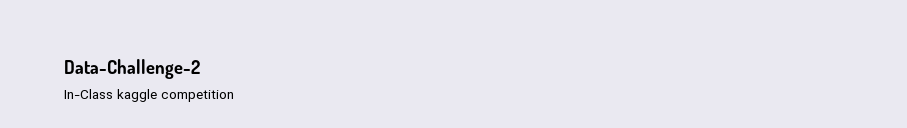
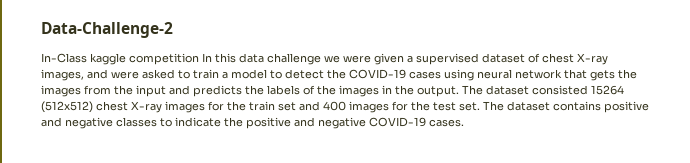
(234, 96) none -> [202,53,608,65] [41,69,637,81] [41,85,624,97] [41,101,649,113] [41,117,464,129] In this data challenge we were given a supervised dataset of chest X-ray images, and were asked to train a model to detect the COVID-19 cases using neural network that gets the images from the input and predicts the labels of the images in the output. The dataset consisted 15264 (512x512) chest X-ray images for the train set and 400 images for the test set. The dataset contains positive and negative classes to indicate the positive and negative COVID-19 cases.

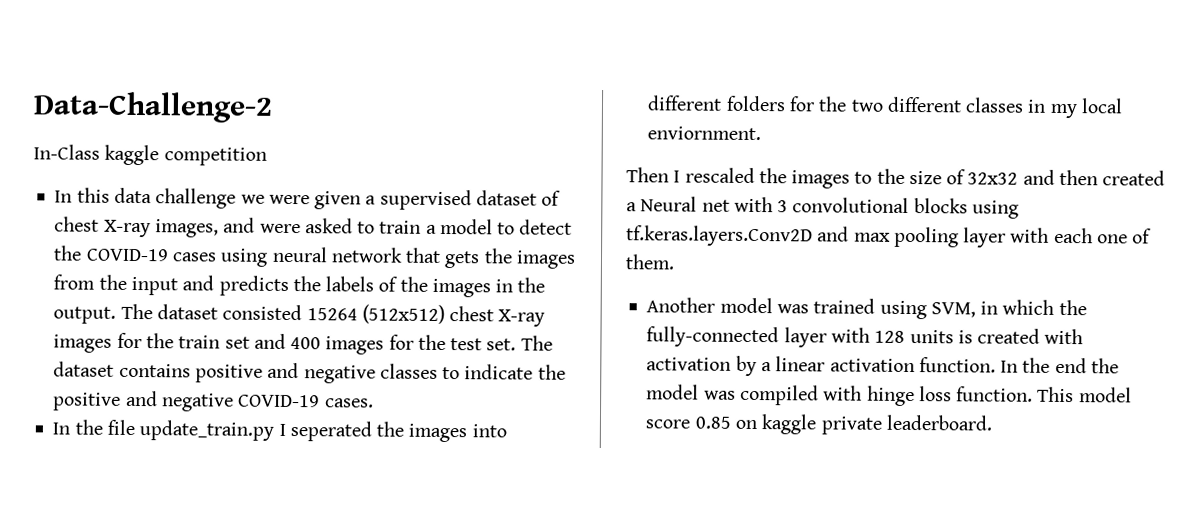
(199, 59) none -> (267, 156) //
(464, 123) none -> [52,419,507,443] [647,95,1123,119] [647,126,762,141] [626,167,1166,189] [626,196,1019,219] [626,225,1153,248] [625,254,675,270] [646,297,1087,320] [646,326,1084,348] [646,355,1119,377] [646,384,1132,407] [645,414,992,435] // In the file update_train.py I seperated the images into different folders for the two different classes in my local enviornment. // Then I rescaled the images to the size of 32x32 and then created a Neural net with 3 convolutional blocks using tf.keras.layers.Conv2D and max pooling layer with each one of them. // Another model was trained using SVM, in which the fully-connected layer with 128 units is created with activation by a linear activation function. In the end the model was compiled with hinge loss function. This model score 0.85 on kaggle private leaderboard.

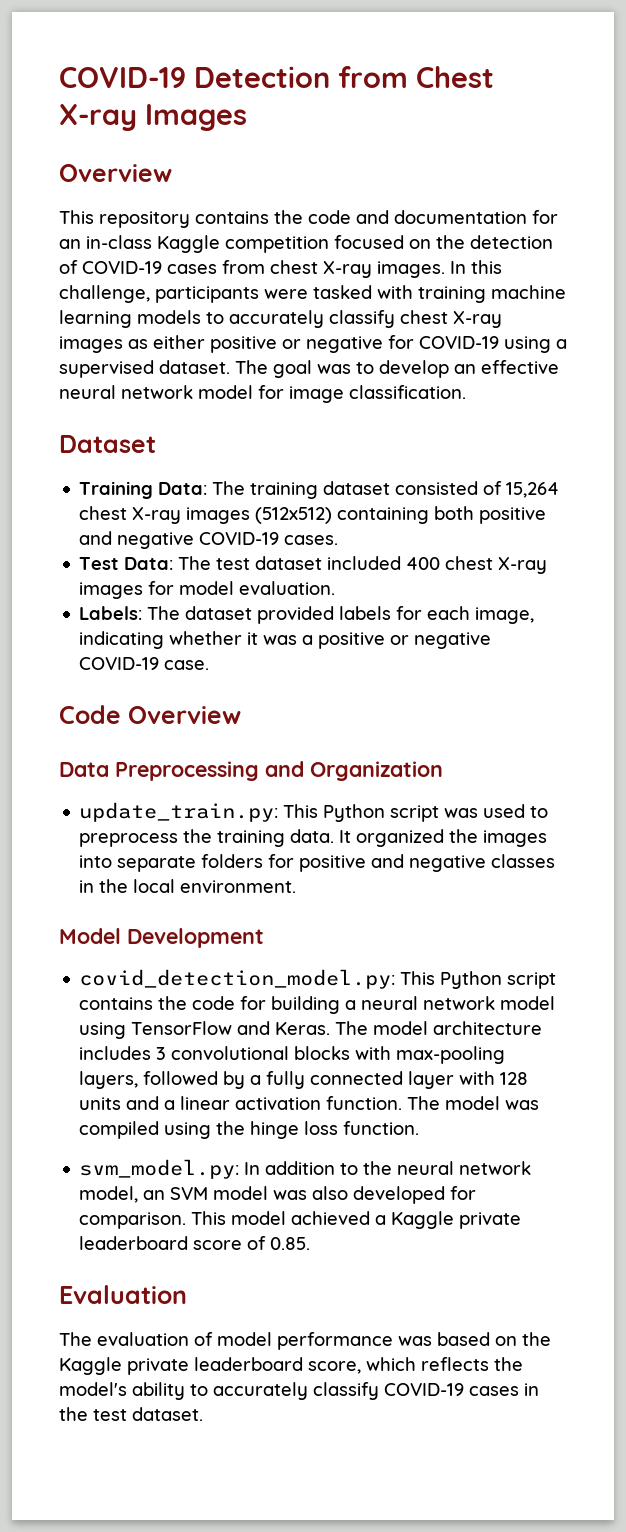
[33,91,273,123] [33,144,267,166] [54,187,562,211] [54,216,573,238] [53,245,576,269] [53,274,546,298] [53,303,546,327] [53,332,553,355] [53,361,566,384] Data-Challenge-2 // In-Class kaggle competition // In this data challenge we were given a supervised dataset of chest X-ray images, and were asked to train a model to detect the COVID-19 cases using neural network that gets the images from the input and predicts the labels of the images in the output. The dataset consisted 15264 (512x512) chest X-ray images for the train set and 400 images for the test set. The dataset contains positive and negative classes to indicate the -> [59,66,494,88] [59,104,247,131] [59,164,172,182] [59,210,558,228] [59,235,553,253] [59,260,502,278] [59,285,566,303] [59,310,502,328] [59,335,567,353] [59,360,559,378] [59,385,466,403] [59,435,156,453] [79,481,560,499] [79,506,475,524] COVID-19 Detection from Chest X-ray Images // Overview // This repository contains the code and documentation for an in-class Kaggle competition focused on the detection of COVID-19 cases from chest X-ray images. In this challenge, participants were tasked with training machine learning models to accurately classify chest X-ray images as either positive or negative for COVID-19 using a supervised dataset. The goal was to develop an effective neural network model for image classification. // Dataset // Training Data: The training dataset consisted of 15,264 chest X-ray images (512x512) containing both
[52,419,372,442] In the file update_train.py I seperated -> [79,556,548,574] [79,581,336,599] [79,606,535,624] [79,631,492,649] [79,657,210,670] [59,705,241,724] [59,761,443,781] [79,802,549,822] [79,829,445,847] Test Data: The test dataset included 400 chest X-ray images for model evaluation. // Labels: The dataset provided labels for each image, indicating whether it was a positive or negative COVID-19 case. // Code Overview // Data Preprocessing and Organization // update_train.py: This Python script was used to preprocess the training data. It organized
[647,95,723,111] different -> [117,856,197,872] separate
[818,96,1123,119] [647,126,762,141] [626,167,1166,189] [626,196,1019,219] [626,225,1153,248] [625,254,675,270] [646,297,1087,320] [646,326,1084,348] [646,355,1119,377] the two different classes in my local enviornment. // Then I rescaled the images to the size of 32x32 and then created a Neural net with 3 convolutional blocks using tf.keras.layers.Conv2D and max pooling layer with each one of them. // Another model was trained using SVM, in which the fully-connected layer with 128 units is created with activation by a linear activation function. In the end the -> [299,854,556,872] [79,879,297,893] [59,928,264,948] [79,969,557,989] [79,996,556,1014] [79,1021,543,1039] [79,1046,506,1064] [79,1071,529,1089] [79,1096,441,1110] positive and negative classes in the local environment. // Model Development // covid_detection_model.py: This Python script contains the code for building a neural network model using TensorFlow and Keras. The model architecture includes 3 convolutional blocks with max-pooling layers, followed by a fully connected layer with 128 units and a linear activation function. The
[823,385,863,401] with -> [164,1121,246,1139] using the
[1037,386,1132,403] [645,414,992,435] This model score 0.85 on kaggle private leaderboard. -> [79,1159,532,1179] [79,1186,477,1204] [79,1211,522,1229] [79,1236,311,1250] [59,1285,187,1304] [59,1332,551,1350] [59,1357,523,1375] [59,1382,539,1400] [59,1407,203,1421] // svm_model.py: In addition to the neural network model, an SVM model was also developed for comparison. This model achieved a Kaggle private leaderboard score of 0.85. // Evaluation // The evaluation of model performance was based on the Kaggle private leaderboard score, which reflects the model's ability to accurately classify COVID-19 cases in the test dataset.

